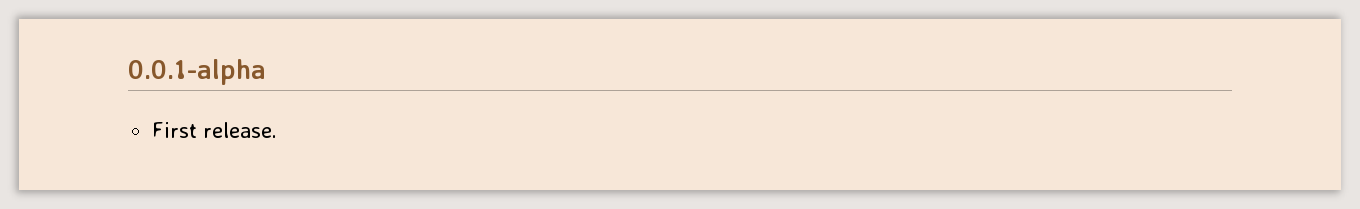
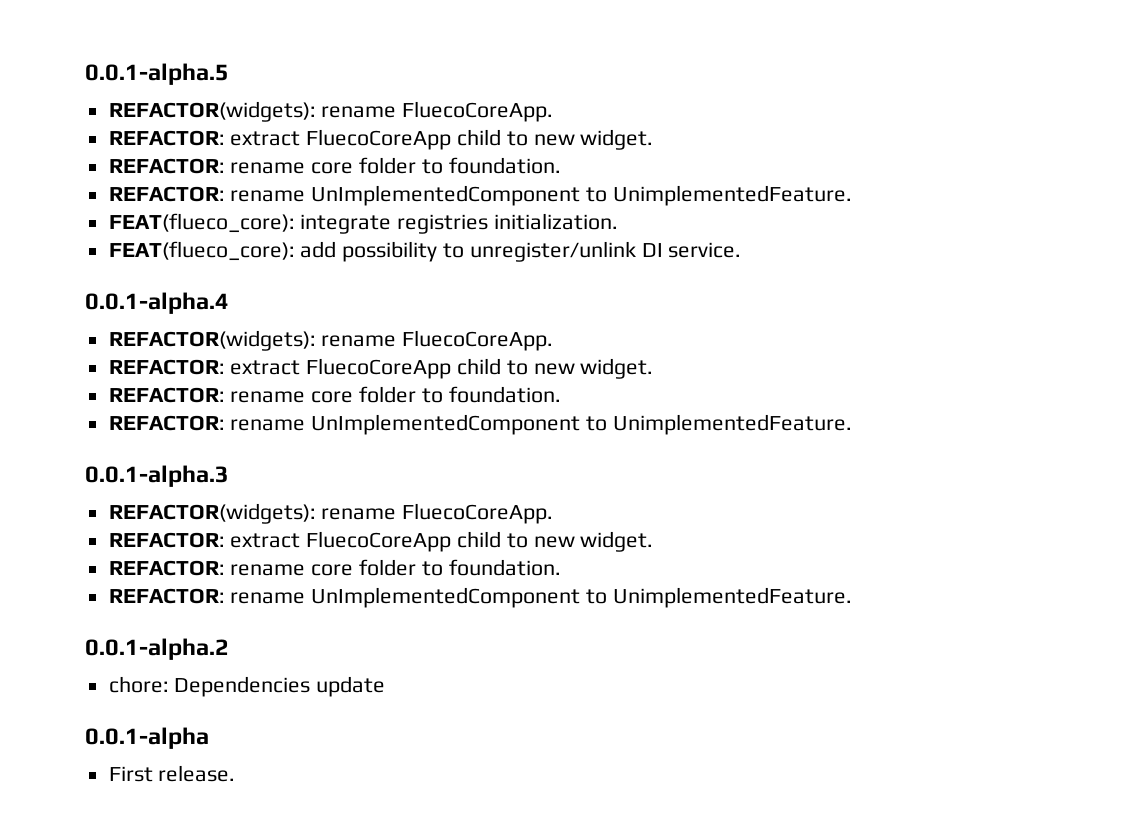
(128, 72) none -> [85,63,229,85] [108,101,554,122] [108,129,654,150] [108,157,561,174] [108,185,852,206] [108,213,619,234] [108,241,742,262] [85,292,229,314] [108,330,554,351] [108,358,654,379] [108,386,561,403] [108,414,852,435] [85,465,229,487] [108,503,554,524] [108,531,654,552] [108,559,561,576] [108,587,852,608] [85,638,229,660] [108,676,386,697] 0.0.1-alpha.5 // REFACTOR(widgets): rename FluecoCoreApp. // REFACTOR: extract FluecoCoreApp child to new widget. // REFACTOR: rename core folder to foundation. // REFACTOR: rename UnImplementedComponent to UnimplementedFeature. // FEAT(flueco_core): integrate registries initialization. // FEAT(flueco_core): add possibility to unregister/unlink DI service. // 0.0.1-alpha.4 // REFACTOR(widgets): rename FluecoCoreApp. // REFACTOR: extract FluecoCoreApp child to new widget. // REFACTOR: rename core folder to foundation. // REFACTOR: rename UnImplementedComponent to UnimplementedFeature. // 0.0.1-alpha.3 // REFACTOR(widgets): rename FluecoCoreApp. // REFACTOR: extract FluecoCoreApp child to new widget. // REFACTOR: rename core folder to foundation. // REFACTOR: rename UnImplementedComponent to UnimplementedFeature. // 0.0.1-alpha.2 // chore: Dependencies update //

